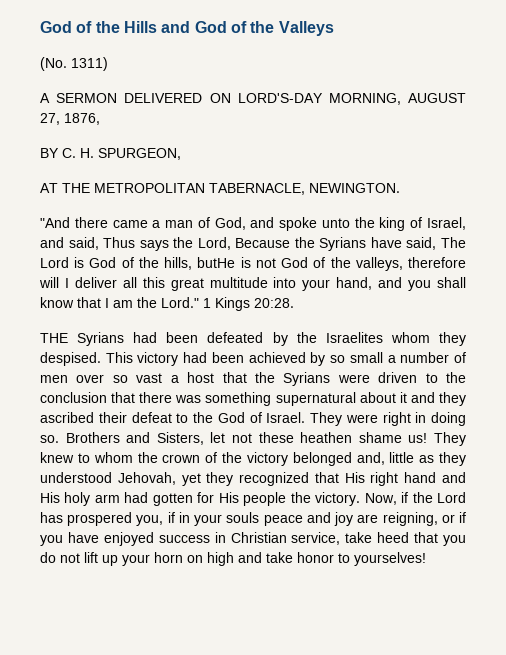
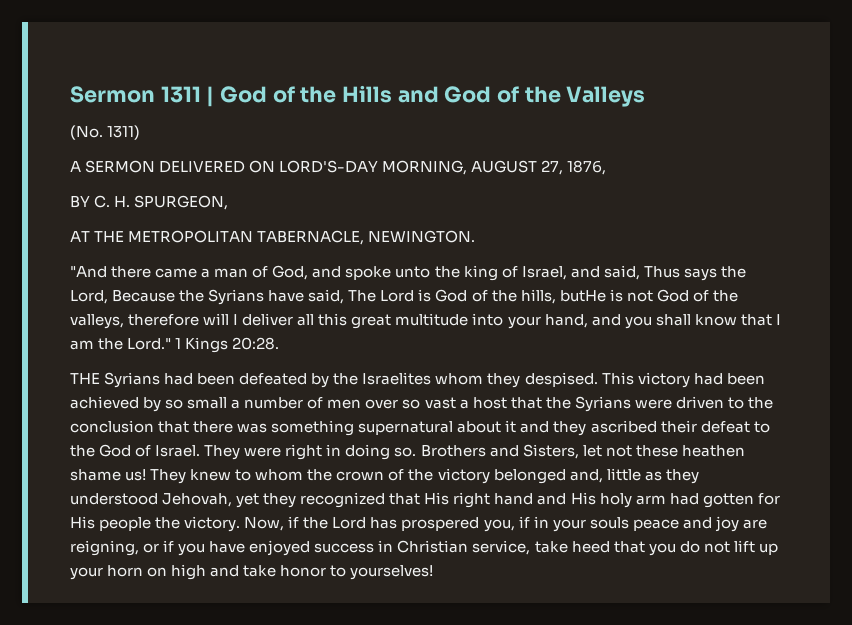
(40, 27) none -> [70,86,215,107] Sermon 1311 |

